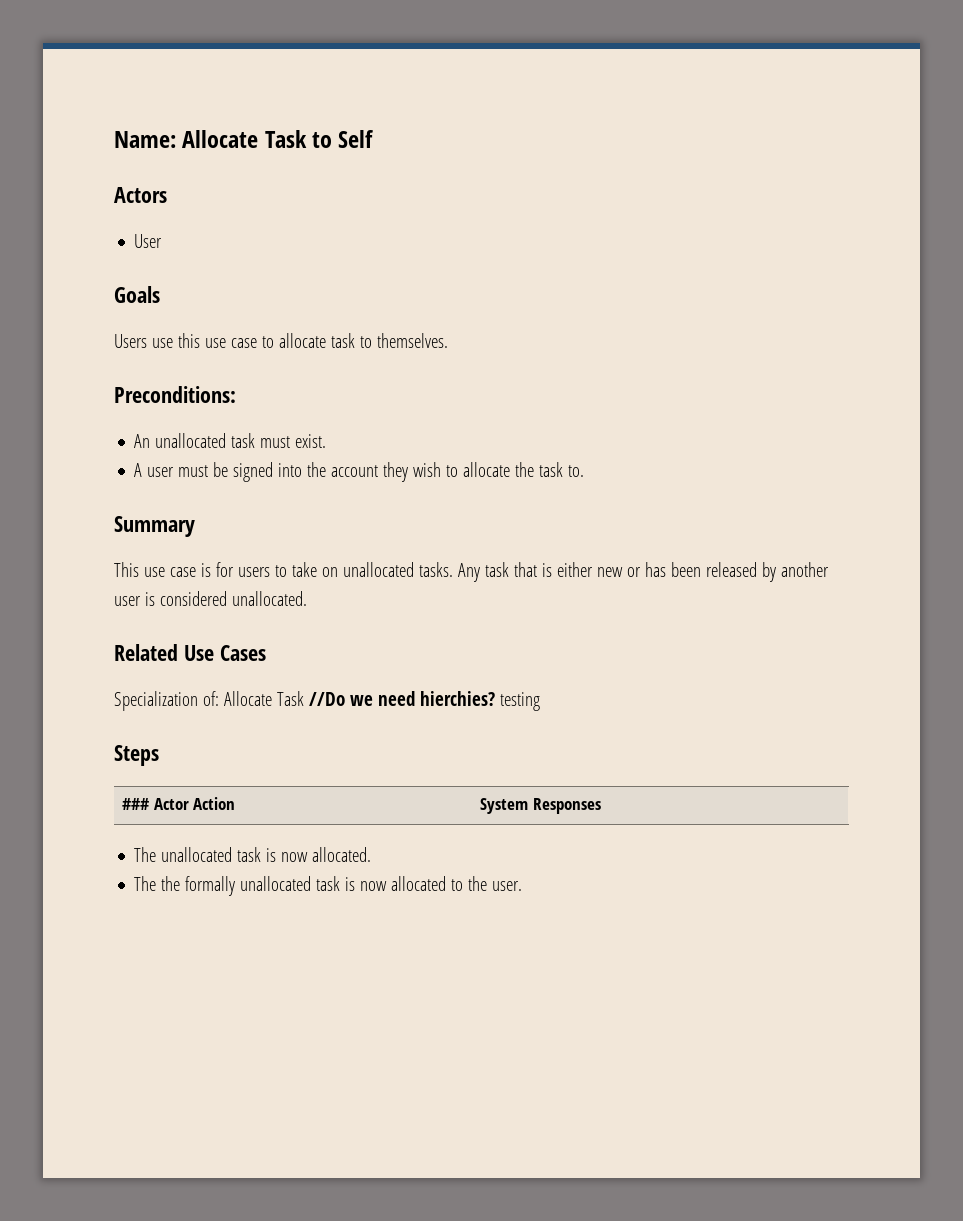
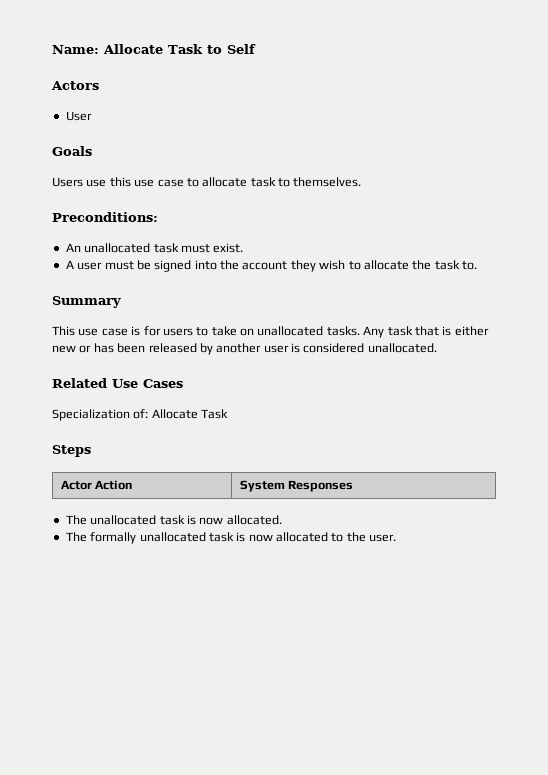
[308,691,540,711] //Do we need hierchies? testing -> (229, 414) none
[122,798,150,810] ### -> (91, 451) none
[161,876,181,891] the -> (87, 537) none

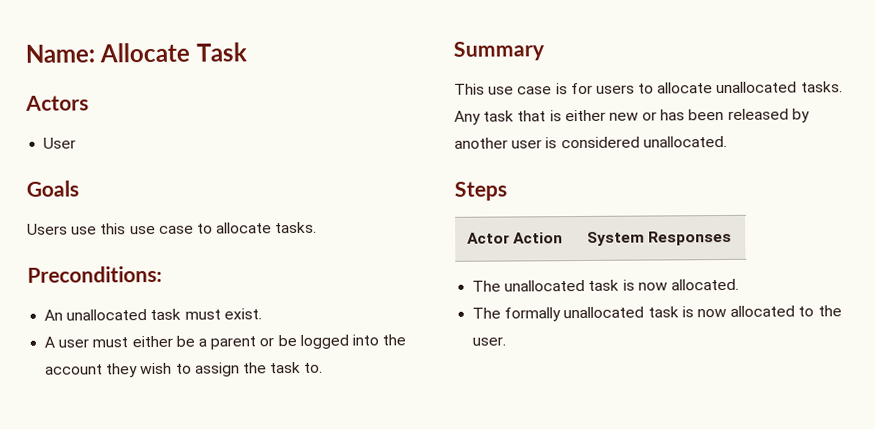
[206,44,256,54] to Self -> (247, 52) none
[250,177,362,187] task to themselves. -> [275,221,318,234] tasks.
[136,260,192,272] be signed -> [131,334,349,350] either be a parent or be logged
[363,260,409,270] allocate -> [194,362,240,377] assign
[211,326,254,336] take on -> [657,82,714,94] allocate
[52,378,183,388] [52,409,229,421] // Related Use Cases // Specialization of: Allocate Task -> (727, 141) none

